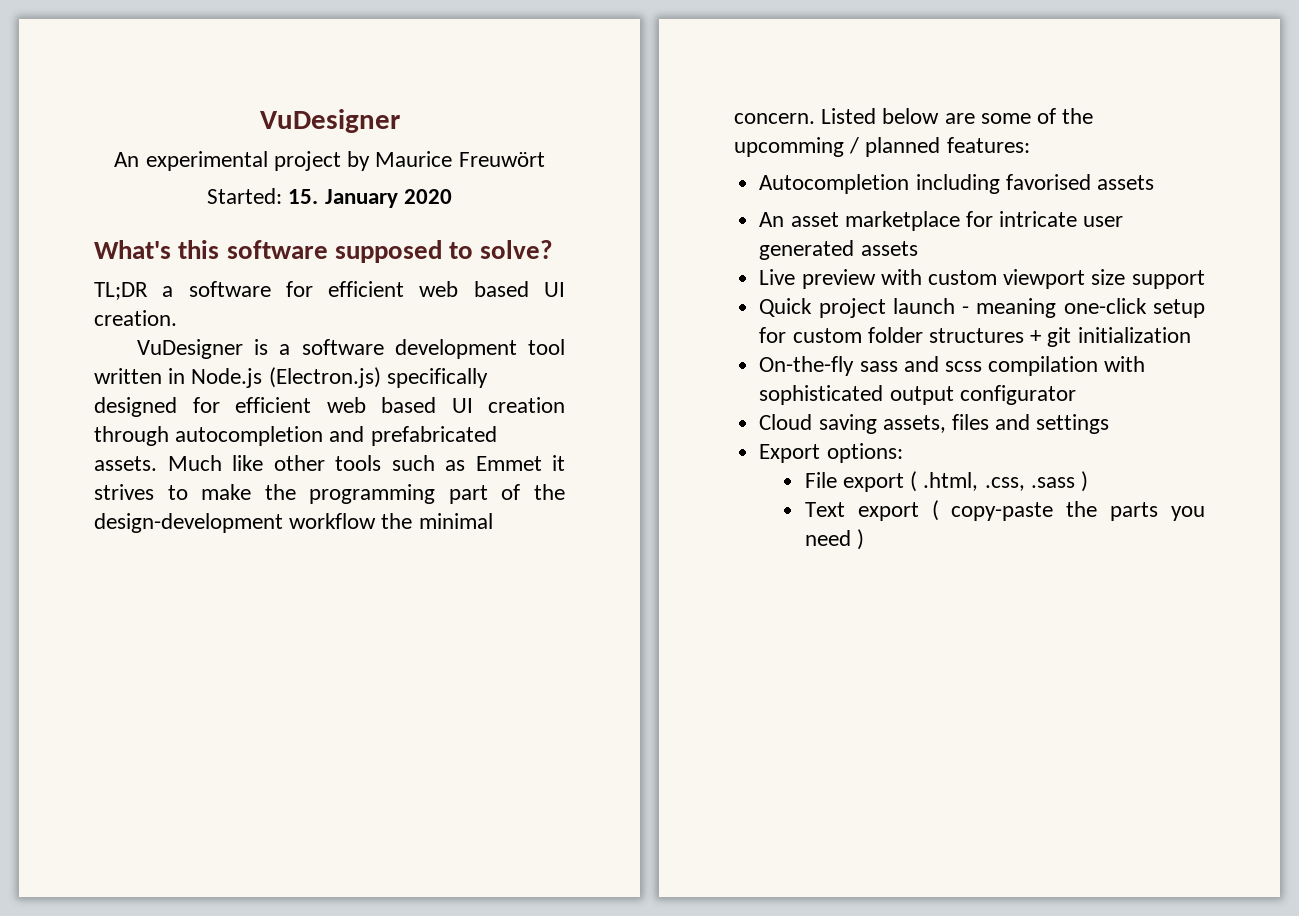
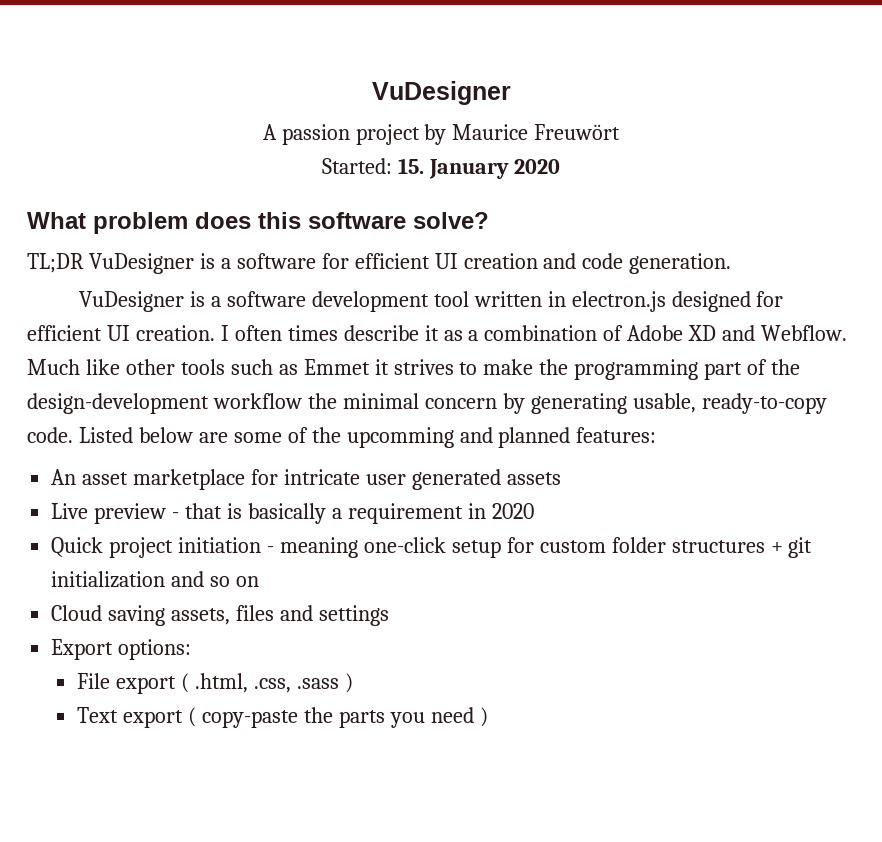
[114,151,268,171] An experimental -> [262,124,350,145] A passion
[94,240,474,263] What's this software supposed to -> [27,212,406,234] What problem does this software
(148, 291) none -> [88,253,215,274] VuDesigner is
[419,281,565,297] [94,310,177,326] web based UI creation. -> [434,253,732,274] UI creation and code generation.
[191,367,488,388] [94,397,565,417] [94,426,497,446] [94,456,157,471] Node.js (Electron.js) specifically designed for efficient web based UI creation through autocompletion and prefabricated assets. -> [571,291,784,312] [27,325,848,341] electron.js designed for efficient UI creation. I often times describe it as a combination of Adobe XD and Webflow.
[734,113,815,124] concern. -> [424,393,827,414] [27,427,73,443] concern by generating usable, ready-to-copy code.
[849,137,860,154] / -> [459,427,493,443] and
[759,174,1154,194] // Autocompletion including favorised assets -> (657, 435) none
[880,269,1205,289] with custom viewport size support -> [172,503,534,524] - that is basically a requirement in 2020
[892,298,955,314] launch -> [178,537,262,553] initiation
[759,356,1146,376] [759,385,1076,405] // On-the-fly sass and scss compilation with sophisticated output configurator -> [171,571,260,587] and so on

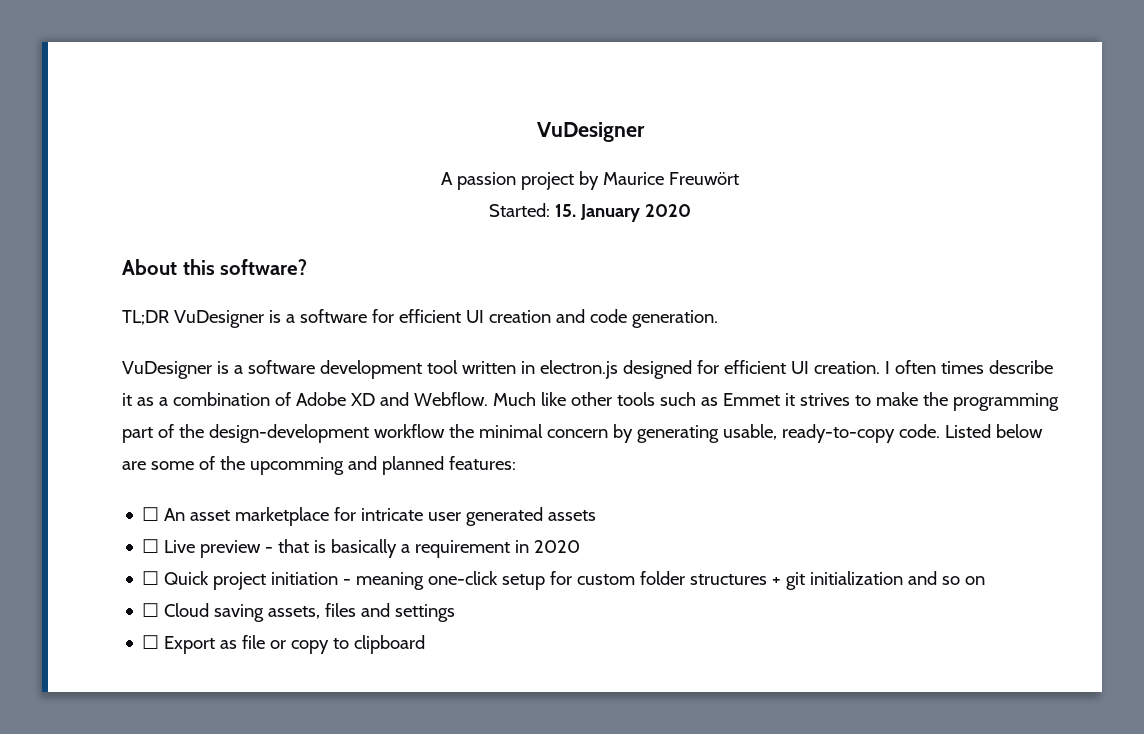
[27,212,489,234] What problem does this software solve? -> [122,259,308,275] About this software?
(657, 435) none -> [142,507,160,521] ☐
(561, 478) none -> [142,539,160,553] ☐
(534, 511) none -> [142,571,160,585] ☐
(260, 581) none -> [142,603,160,617] ☐
[51,639,192,660] [77,673,353,694] [77,707,488,728] Export options: // File export ( .html, .css, .sass ) // Text export ( copy-paste the parts you need ) -> [142,635,426,654] ☐ Export as file or copy to clipboard

